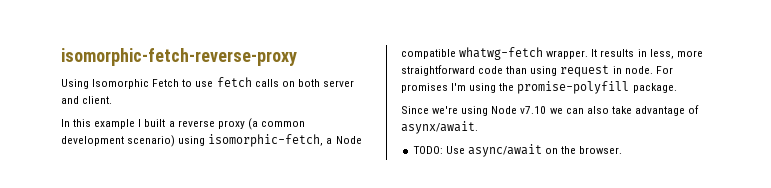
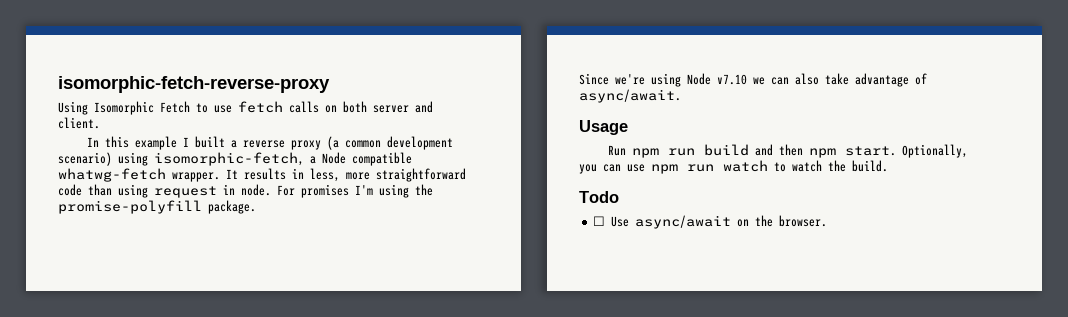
[401,121,478,134] [412,146,443,154] asynx/await. // TODO: -> [579,89,681,103] [579,120,628,135] [607,144,968,158] [579,160,888,174] [579,191,619,203] [593,216,606,226] async/await. // Usage // Run npm run build and then npm start. Optionally, you can use npm run watch to watch the build. // Todo // ☐

